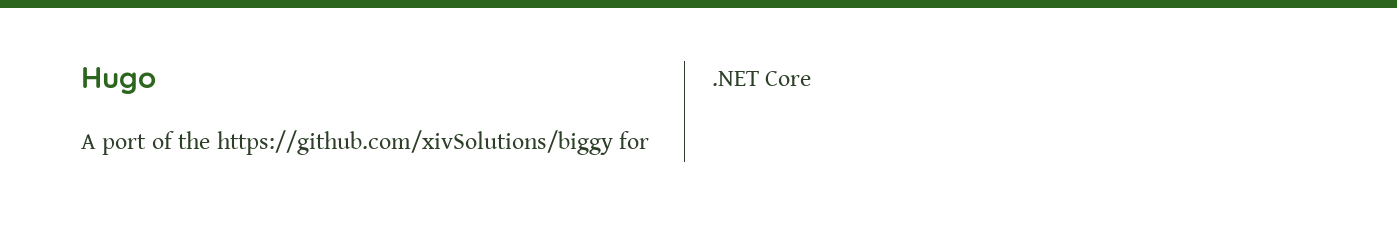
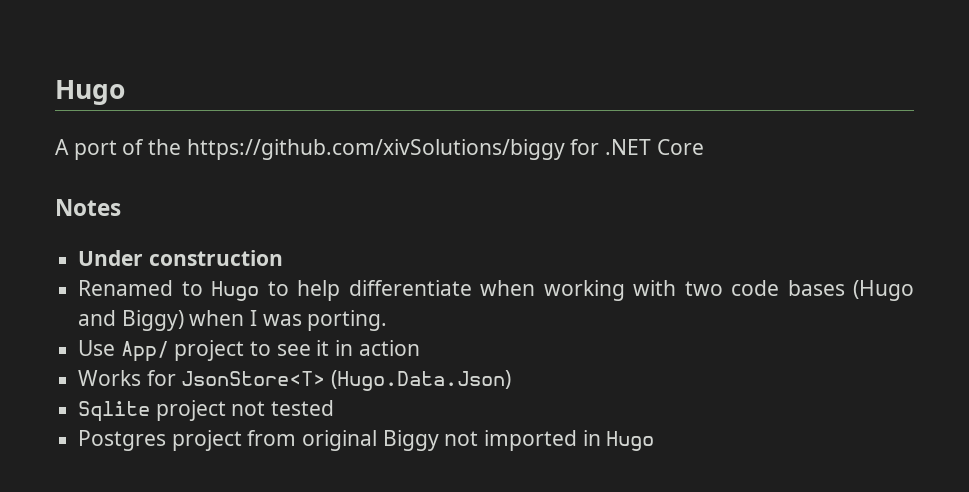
(812, 78) none -> [55,199,121,216] [78,250,283,266] [78,280,915,301] [78,310,388,331] [78,340,420,362] [78,370,512,391] [78,400,335,422] [78,430,655,451] // Notes // Under construction // Renamed to Hugo to help differentiate when working with two code bases (Hugo and Biggy) when I was porting. // Use App/ project to see it in action // Works for JsonStore<T> (Hugo.Data.Json) // Sqlite project not tested // Postgres project from original Biggy not imported in Hugo

